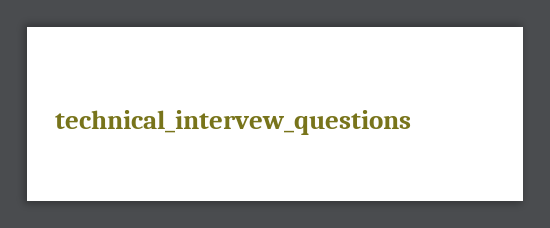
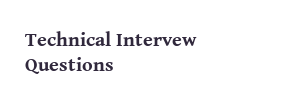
[55,110,411,135] technical_intervew_questions -> [25,31,198,46] [25,57,114,74] Technical Intervew Questions

